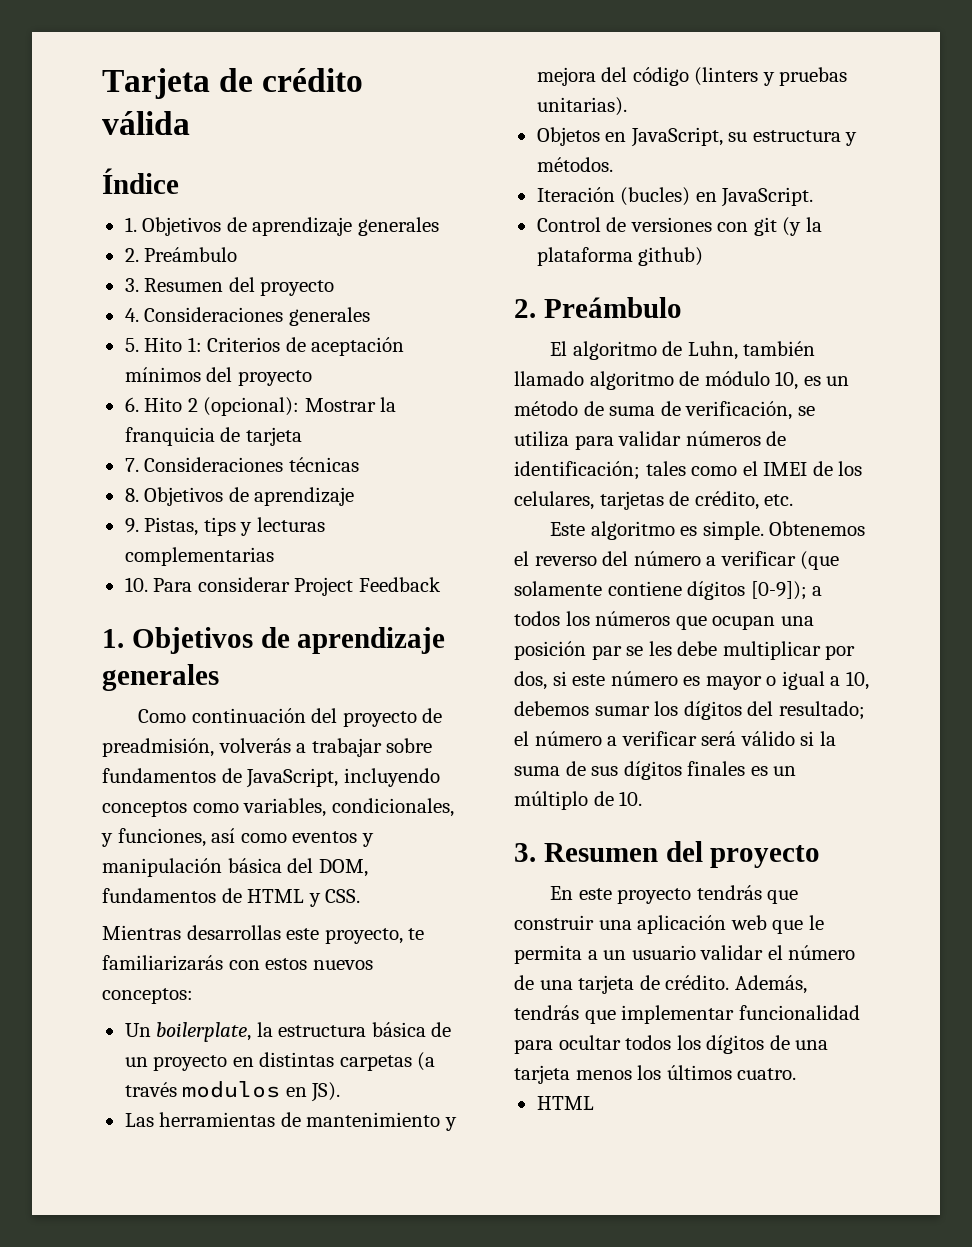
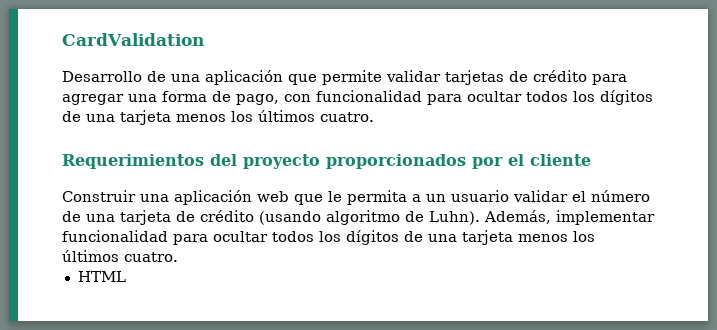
[102,68,364,99] [102,111,190,135] [102,168,179,194] [124,217,439,236] [124,247,238,262] [124,277,335,296] [124,307,370,326] [124,337,405,356] [124,367,312,386] [124,397,397,416] [124,427,302,446] [124,457,359,472] [124,487,355,506] [124,517,325,536] [124,547,274,566] [124,577,441,596] [102,627,446,654] [102,664,219,691] [138,708,443,727] [102,738,433,757] [102,768,440,788] [102,798,454,817] [101,828,374,847] [102,858,368,877] [102,888,361,907] [102,925,425,944] [102,955,373,971] [102,988,193,1004] [124,1022,452,1042] [124,1052,436,1071] [124,1081,341,1102] [124,1112,457,1131] [536,67,848,86] [536,97,627,116] [536,127,858,147] [536,157,613,172] [536,187,814,207] [536,217,822,236] [536,247,704,266] [514,297,682,318] [550,341,816,360] [514,371,850,390] [514,401,815,420] [514,431,787,450] [514,461,863,480] [514,491,794,510] [550,521,866,540] [514,551,840,570] [514,581,823,600] [514,611,814,630] [514,641,856,660] [514,671,869,690] [514,701,865,720] [514,731,836,746] [514,761,797,780] [514,791,643,810] [514,841,821,868] [550,885,799,904] [514,915,594,930] Tarjeta de crédito válida // Índice // 1. Objetivos de aprendizaje generales // 2. Preámbulo // 3. Resumen del proyecto // 4. Consideraciones generales // 5. Hito 1: Criterios de aceptación mínimos del proyecto // 6. Hito 2 (opcional): Mostrar la franquicia de tarjeta // 7. Consideraciones técnicas // 8. Objetivos de aprendizaje // 9. Pistas, tips y lecturas complementarias // 10. Para considerar Project Feedback // 1. Objetivos de aprendizaje generales // Como continuación del proyecto de preadmisión, volverás a trabajar sobre fundamentos de JavaScript, incluyendo conceptos como variables, condicionales, y funciones, así como eventos y manipulación básica del DOM, fundamentos de HTML y CSS. // Mientras desarrollas este proyecto, te familiarizarás con estos nuevos conceptos: // Un boilerplate, la estructura básica de un proyecto en distintas carpetas (a través modulos en JS). // Las herramientas de mantenimiento y mejora del código (linters y pruebas unitarias). // Objetos en JavaScript, su estructura y métodos. // Iteración (bucles) en JavaScript. // Control de versiones con git (y la plataforma github) // 2. Preámbulo // El algoritmo de Luhn, también llamado algoritmo de módulo 10, es un método de suma de verificación, se utiliza para validar números de identificación; tales como el IMEI de los celulares, tarjetas de crédito, etc. // Este algoritmo es simple. Obtenemos el reverso del número a verificar (que solamente contiene dígitos [0-9]); a todos los números que ocupan una posición par se les debe multiplicar por dos, si este número es mayor o igual a 10, debemos sumar los dígitos del resultado; el número a verificar será válido si la suma de sus dígitos finales es un múltiplo de 10. // 3. Resumen del proyecto // En este proyecto tendrás que construir -> [62,33,204,46] [62,70,627,85] [62,90,653,105] [62,110,374,125] [62,154,591,169] [62,190,136,202] CardValidation // Desarrollo de una aplicación que permite validar tarjetas de crédito para agregar una forma de pago, con funcionalidad para ocultar todos los dígitos de una tarjeta menos los últimos cuatro. // Requerimientos del proyecto proporcionados por el cliente // Construir
[665,975,807,994] [514,1005,616,1024] crédito. Además, tendrás que -> [200,210,551,225] crédito (usando algoritmo de Luhn). Además,

